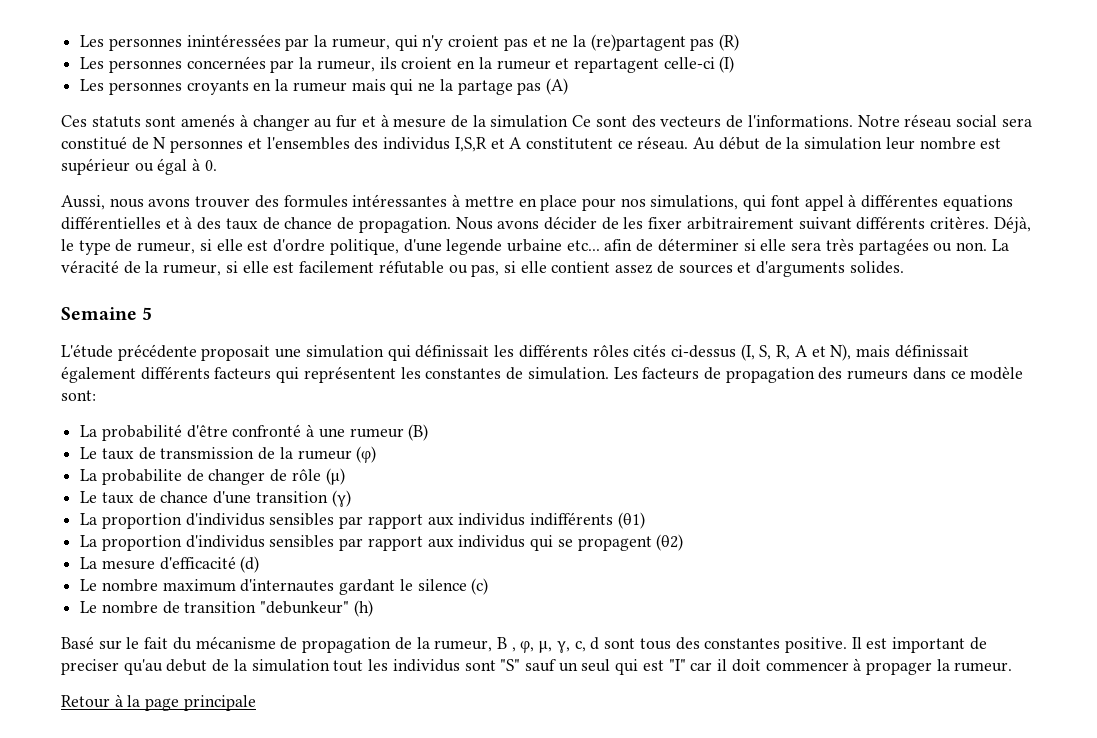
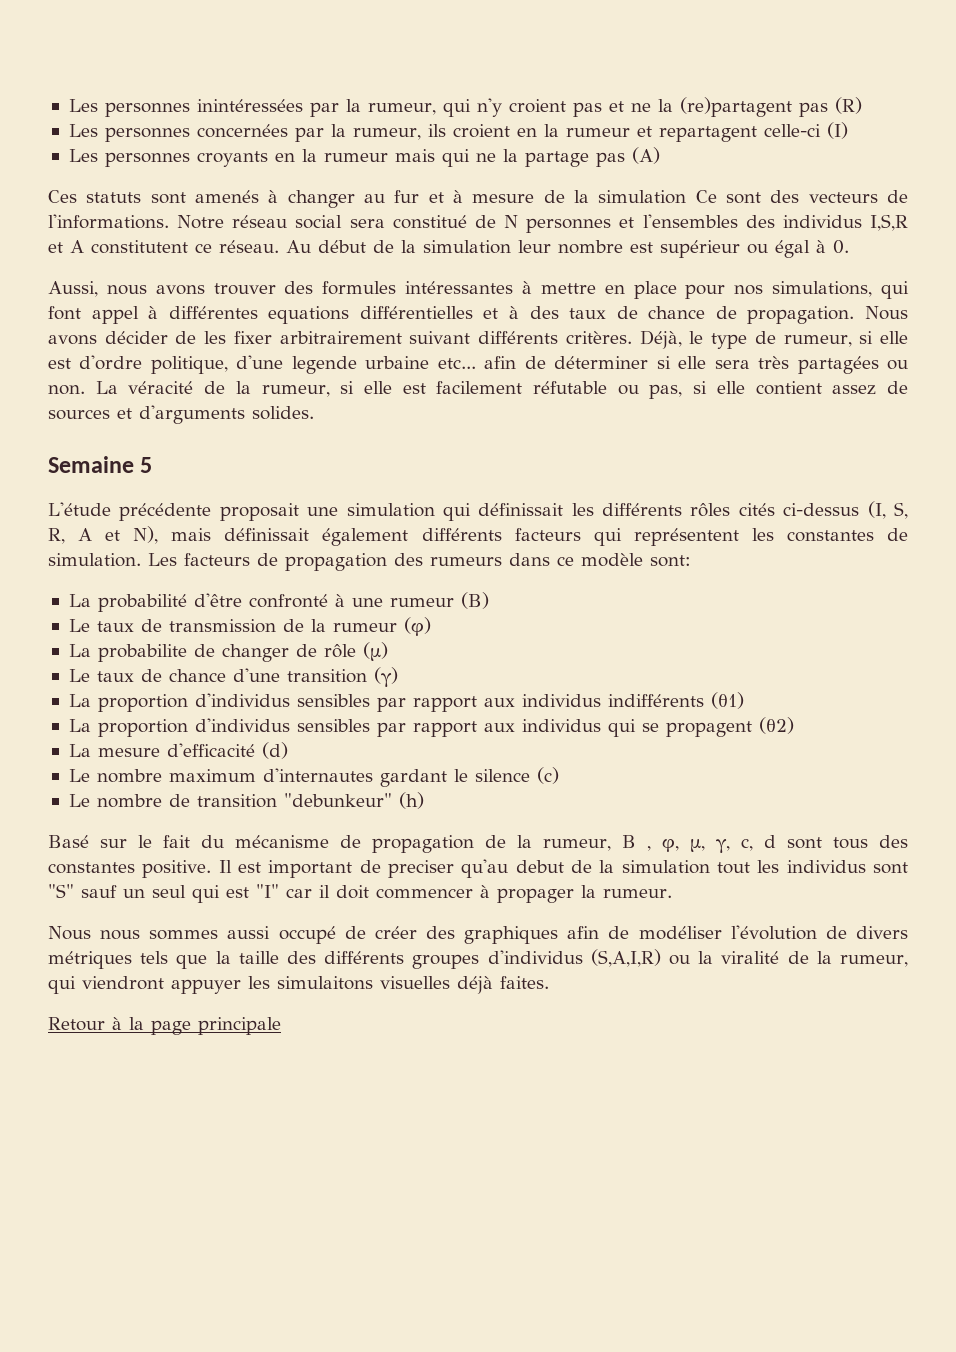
(1013, 667) none -> [48,925,908,944] [48,949,909,969] [48,976,549,994] // Nous nous sommes aussi occupé de créer des graphiques afin de modéliser l'évolution de divers métriques tels que la taille des différents groupes d'individus (S,A,I,R) ou la viralité de la rumeur, qui viendront appuyer les simulaitons visuelles déjà faites.

